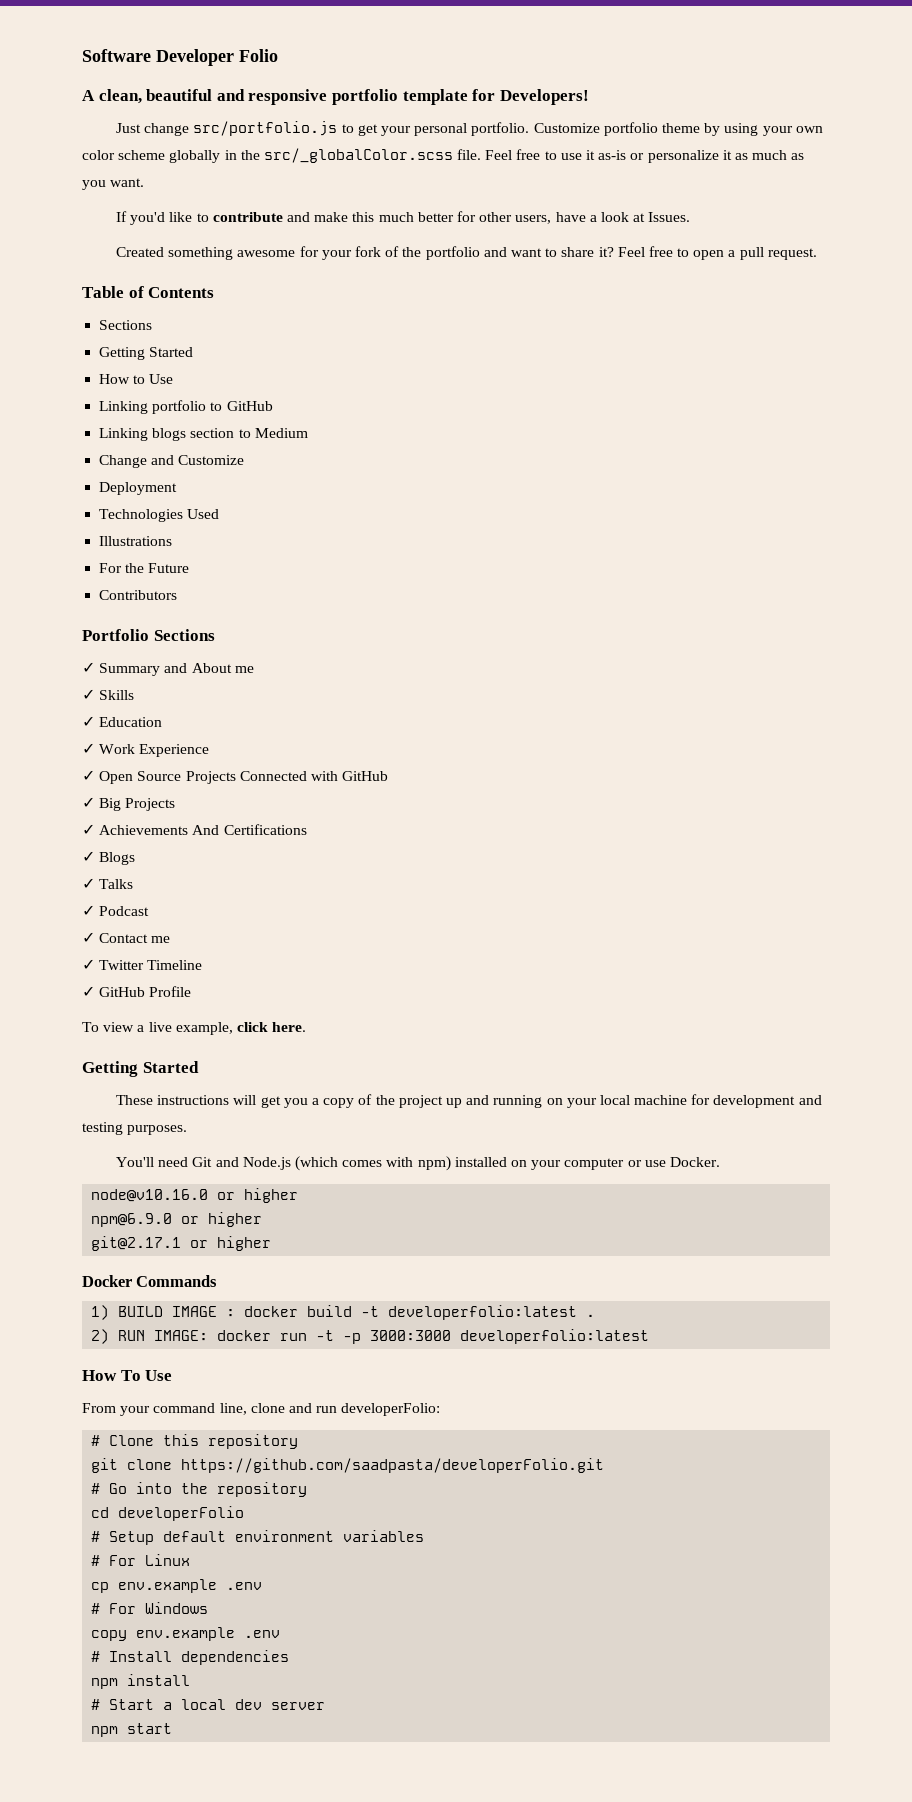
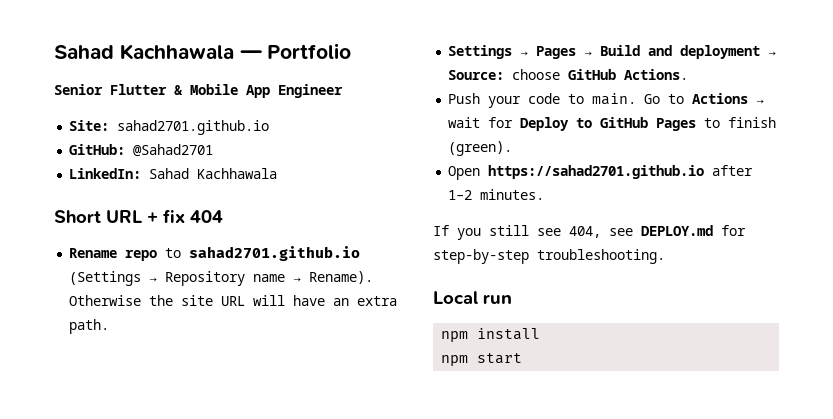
[82,49,278,66] [82,89,589,105] [116,121,823,136] [82,148,805,163] [82,178,145,190] [116,211,691,225] [116,246,817,260] [82,286,215,298] [99,320,153,330] [99,347,194,360] [99,374,174,384] [99,400,273,414] [99,428,308,441] [99,455,245,468] [99,482,178,495] [99,509,220,522] [99,536,173,546] [99,563,190,573] [99,590,178,600] [82,629,215,641] [82,662,254,676] [82,689,135,700] [82,716,163,727] [82,743,210,757] [82,770,389,784] [82,797,176,811] [82,824,307,835] [82,851,136,865] [82,878,134,889] [82,905,150,916] [82,932,171,943] [82,959,203,970] [82,986,192,997] [82,1022,307,1035] [82,1061,199,1077] [116,1094,822,1108] [82,1122,188,1135] [116,1156,720,1171] [91,1188,299,1203] [91,1212,263,1227] [91,1236,272,1251] [82,1275,218,1287] [91,1305,596,1320] [91,1329,650,1344] [82,1370,173,1381] [82,1403,441,1416] [91,1434,299,1449] [91,1458,605,1473] [91,1482,308,1497] [91,1506,245,1521] [91,1530,425,1545] [91,1554,191,1566] [91,1579,263,1593] [91,1602,209,1614] [91,1627,281,1641] [91,1650,290,1665] [91,1674,191,1689] [91,1699,326,1710] Software Developer Folio // A clean, beautiful and responsive portfolio template for Developers! // Just change src/portfolio.js to get your personal portfolio. Customize portfolio theme by using your own color scheme globally in the src/_globalColor.scss file. Feel free to use it as-is or personalize it as much as you want. // If you'd like to contribute and make this much better for other users, have a look at Issues. // Created something awesome for your fork of the portfolio and want to share it? Feel free to open a pull request. // Table of Contents // Sections // Getting Started // How to Use // Linking portfolio to GitHub // Linking blogs section to Medium // Change and Customize // Deployment // Technologies Used // Illustrations // For the Future // Contributors // Portfolio Sections // ✓ Summary and About me // ✓ Skills // ✓ Education // ✓ Work Experience // ✓ Open Source Projects Connected with GitHub // ✓ Big Projects // ✓ Achievements And Certifications // ✓ Blogs // ✓ Talks // ✓ Podcast // ✓ Contact me // ✓ Twitter Timeline // ✓ GitHub Profile // To view a live example, click here. // Getting Started // These instructions will get you a copy of the project up and running on your local machine for development and testing purposes. // You'll need Git and Node.js (which comes with npm) installed on your computer or use Docker. // node@v10.16.0 or higher // npm@6.9.0 or higher // git@2.17.1 or higher // Docker Commands // 1) BUILD IMAGE : docker build -t developerfolio:latest . // 2) RUN IMAGE: docker run -t -p 3000:3000 developerfolio:latest // How To Use // From your command line, clone and run developerFolio: // # Clone this repository // git clone https://github.com/saadpasta/developerFolio.git // # Go into the repository // cd developerFolio // # Setup default environment variables // # For Linux // cp env.example .env // # For Windows // copy env.example .env // # Install dependencies // npm install // # Start a local dev server -> [54,43,351,60] [54,84,343,98] [69,120,270,135] [69,144,214,157] [69,168,278,179] [54,209,223,223] [69,246,361,261] [69,271,374,286] [69,295,398,306] [69,319,110,334] [448,45,777,59] [448,69,689,80] [448,93,765,108] [448,117,777,131] [448,141,513,156] [448,165,754,180] [448,189,545,200] [433,225,746,240] [433,249,665,264] [433,291,512,304] [441,328,541,342] Sahad Kachhawala — Portfolio // Senior Flutter & Mobile App Engineer // Site: sahad2701.github.io // GitHub: @Sahad2701 // LinkedIn: Sahad Kachhawala // Short URL + fix 404 // Rename repo to sahad2701.github.io (Settings → Repository name → Rename). Otherwise the site URL will have an extra path. // Settings → Pages → Build and deployment → Source: choose GitHub Actions. // Push your code to main. Go to Actions → wait for Deploy to GitHub Pages to finish (green). // Open https://sahad2701.github.io after 1–2 minutes. // If you still see 404, see DEPLOY.md for step-by-step troubleshooting. // Local run // npm install

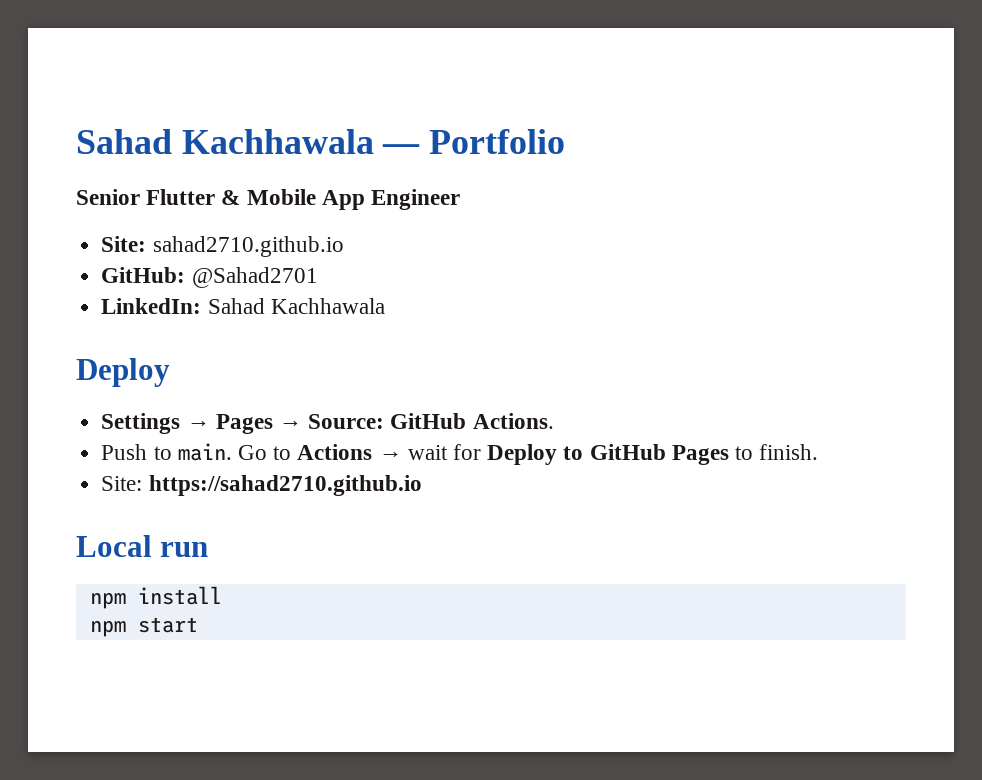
[117,120,270,135] sahad2701.github.io -> [152,236,344,257] sahad2710.github.io
[54,209,223,223] [69,246,361,261] [69,271,374,286] [69,295,398,306] [69,319,110,334] [448,45,777,59] [448,69,561,80] Short URL + fix 404 // Rename repo to sahad2701.github.io (Settings → Repository name → Rename). Otherwise the site URL will have an extra path. // Settings → Pages → Build and deployment → Source: choose -> [76,358,170,387] [101,413,385,434] Deploy // Settings → Pages → Source:
[488,93,561,108] your code -> (148, 452) none
[728,117,777,128] [448,141,513,156] [448,165,754,180] [448,189,545,200] [433,225,746,240] [433,249,665,264] finish (green). // Open https://sahad2701.github.io after 1–2 minutes. // If you still see 404, see DEPLOY.md for step-by-step troubleshooting. -> [759,444,819,460] [101,475,422,496] finish. // Site: https://sahad2710.github.io

